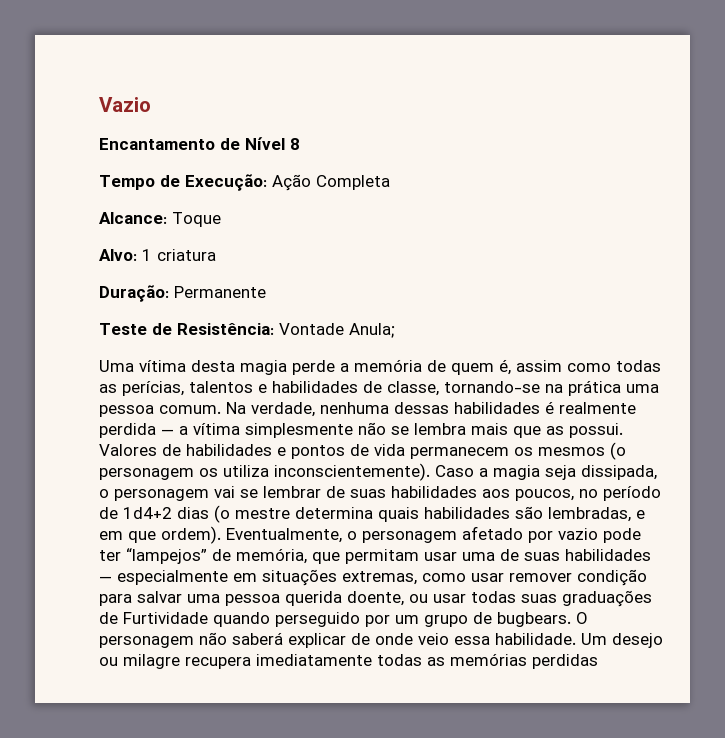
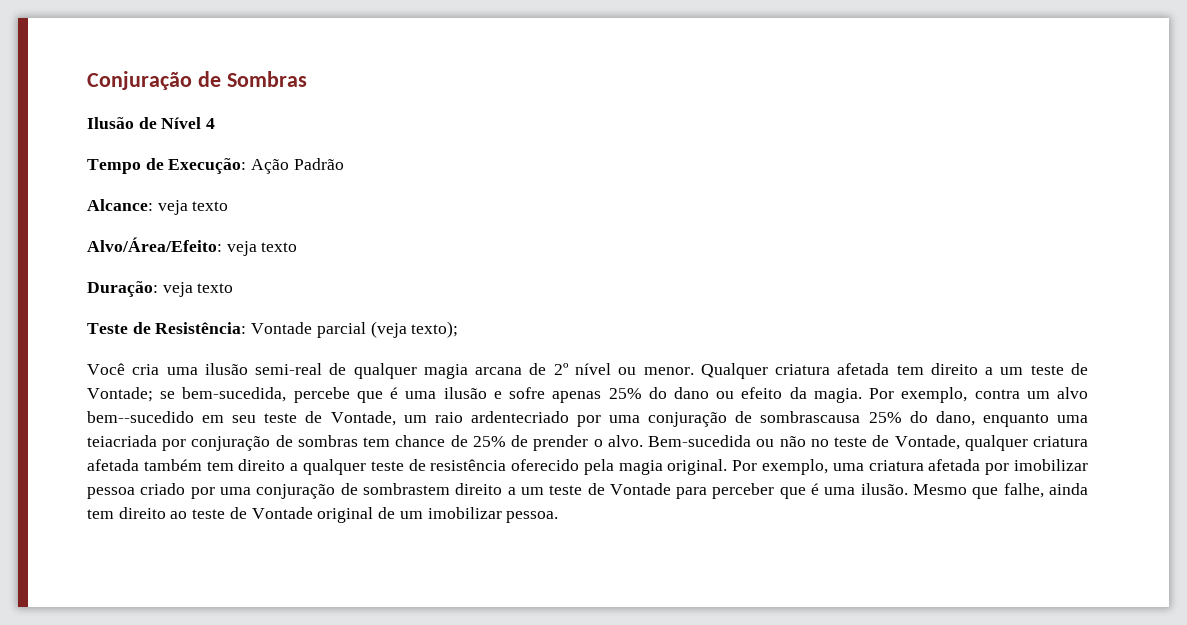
[99,97,151,112] [99,138,215,150] Vazio // Encantamento -> [87,71,307,90] [87,117,134,129] Conjuração de Sombras // Ilusão
[290,138,300,150] 8 -> [206,118,216,129] 4
[316,175,390,190] Completa -> [293,158,344,170] Padrão
[172,212,221,227] [99,249,216,261] Toque // Alvo: 1 criatura -> [157,200,229,215] [87,237,298,256] veja texto // Alvo/Área/Efeito: veja texto
[174,286,266,298] Permanente -> [162,282,234,297] veja texto
[349,323,395,338] [99,359,661,375] [99,380,659,396] [99,401,636,417] [99,422,623,438] [99,442,626,460] [99,463,657,481] [99,486,661,501] [99,505,645,523] [99,526,641,544] [99,548,651,564] [99,569,647,586] [99,590,652,607] [99,612,588,627] [99,632,663,648] [99,653,598,669] Anula; // Uma vítima desta magia perde a memória de quem é, assim como todas as perícias, talentos e habilidades de classe, tornando-se na prática uma pessoa comum. Na verdade, nenhuma dessas habilidades é realmente perdida — a vítima simplesmente não se lembra mais que as possui. Valores de habilidades e pontos de vida permanecem os mesmos (o personagem os utiliza inconscientemente). Caso a magia seja dissipada, o personagem vai se lembrar de suas habilidades aos poucos, no período de 1d4+2 dias (o mestre determina quais habilidades são lembradas, e em que ordem). Eventualmente, o personagem afetado por vazio pode ter “lampejos” de memória, que permitam usar uma de suas habilidades — especialmente em situações extremas, como usar remover condição para salvar uma pessoa querida doente, ou usar todas suas graduações de Furtividade quando perseguido por um grupo de bugbears. O personagem não saberá explicar de onde veio essa habilidade. Um desejo ou milagre recupera imediatamente todas as memórias perdidas -> [316,321,459,338] [87,363,1088,379] [87,387,1089,403] [87,411,1088,427] [87,435,1088,451] [87,459,1088,475] [87,483,1089,499] [87,507,559,523] parcial (veja texto); // Você cria uma ilusão semi-real de qualquer magia arcana de 2º nível ou menor. Qualquer criatura afetada tem direito a um teste de Vontade; se bem-sucedida, percebe que é uma ilusão e sofre apenas 25% do dano ou efeito da magia. Por exemplo, contra um alvo bem--sucedido em seu teste de Vontade, um raio ardentecriado por uma conjuração de sombrascausa 25% do dano, enquanto uma teiacriada por conjuração de sombras tem chance de 25% de prender o alvo. Bem-sucedida ou não no teste de Vontade, qualquer criatura afetada também tem direito a qualquer teste de resistência oferecido pela magia original. Por exemplo, uma criatura afetada por imobilizar pessoa criado por uma conjuração de sombrastem direito a um teste de Vontade para perceber que é uma ilusão. Mesmo que falhe, ainda tem direito ao teste de Vontade original de um imobilizar pessoa.

